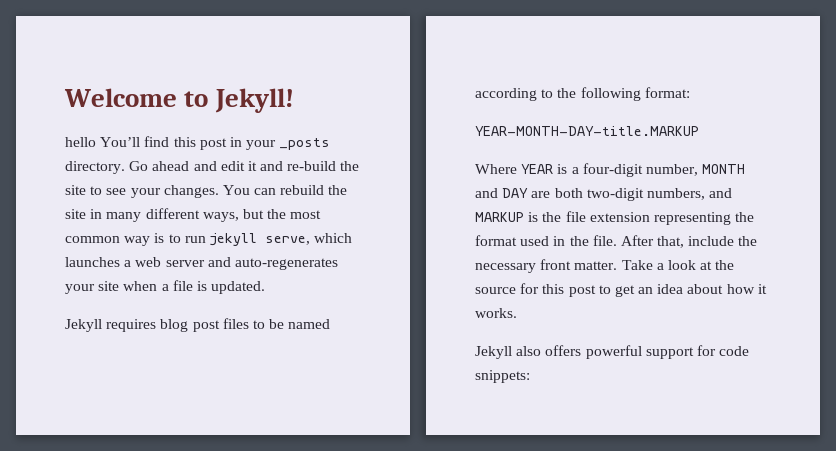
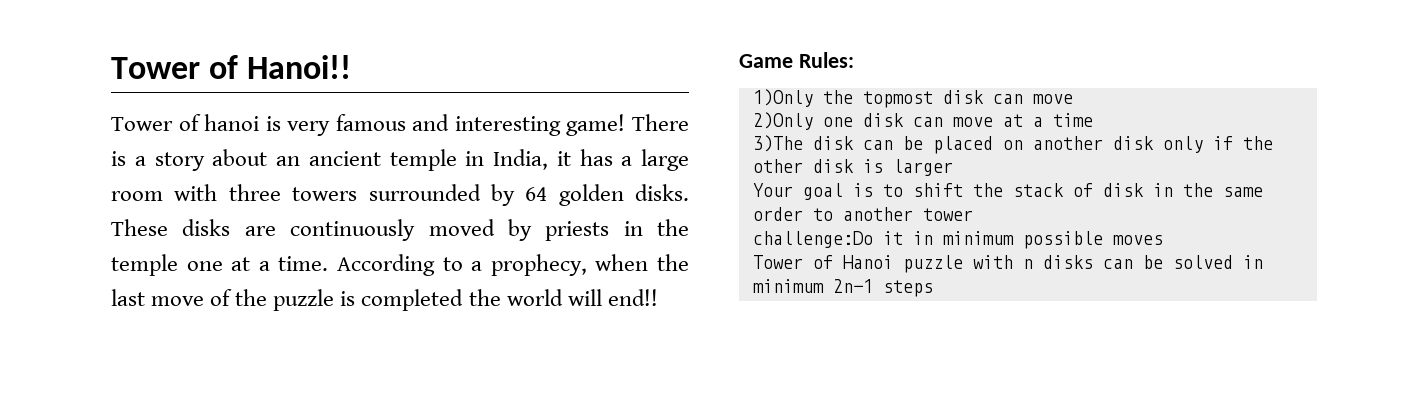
[64,88,294,113] [65,136,331,150] [65,161,360,174] [65,185,348,198] [65,208,322,222] [65,233,353,246] [65,257,338,270] [65,280,266,294] [65,318,331,332] [475,87,690,101] [475,126,699,136] [475,163,746,177] [475,188,733,201] [475,211,755,225] [475,235,758,248] [475,259,735,273] [475,283,767,297] [475,308,517,318] [475,345,750,359] [475,370,530,383] Welcome to Jekyll! // hello You’ll find this post in your _posts directory. Go ahead and edit it and re-build the site to see your changes. You can rebuild the site in many different ways, but the most common way is to run jekyll serve, which launches a web server and auto-regenerates your site when a file is updated. // Jekyll requires blog post files to be named according to the following format: // YEAR-MONTH-DAY-title.MARKUP // Where YEAR is a four-digit number, MONTH and DAY are both two-digit numbers, and MARKUP is the file extension representing the format used in the file. After that, include the necessary front matter. Take a look at the source for this post to get an idea about how it works. // Jekyll also offers powerful support for code snippets: -> [111,55,352,79] [111,114,689,136] [111,149,689,171] [111,184,689,206] [111,219,689,241] [111,254,690,276] [111,289,658,311] [739,52,854,68] [752,89,1073,108] [752,112,1093,130] [752,135,1273,154] [752,159,953,176] [752,183,1263,200] [752,207,973,221] [752,231,1163,249] [752,255,1263,273] [752,279,933,297] Tower of Hanoi!! // Tower of hanoi is very famous and interesting game! There is a story about an ancient temple in India, it has a large room with three towers surrounded by 64 golden disks. These disks are continuously moved by priests in the temple one at a time. According to a prophecy, when the last move of the puzzle is completed the world will end!! // Game Rules: // 1)Only the topmost disk can move // 2)Only one disk can move at a time // 3)The disk can be placed on another disk only if the other disk is larger // Your goal is to shift the stack of disk in the same order to another tower // challenge:Do it in minimum possible moves // Tower of Hanoi puzzle with n disks can be solved in minimum 2n−1 steps

